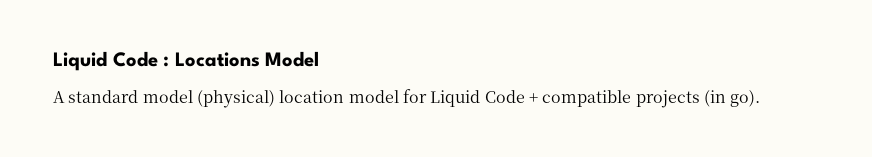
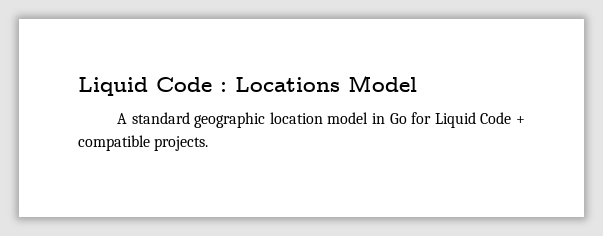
[142,90,399,108] model (physical) location model -> [194,112,407,128] geographic location model in Go
[635,90,761,108] projects (in go). -> [154,136,209,151] projects.

